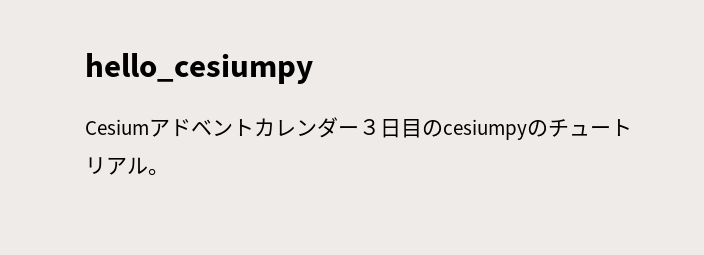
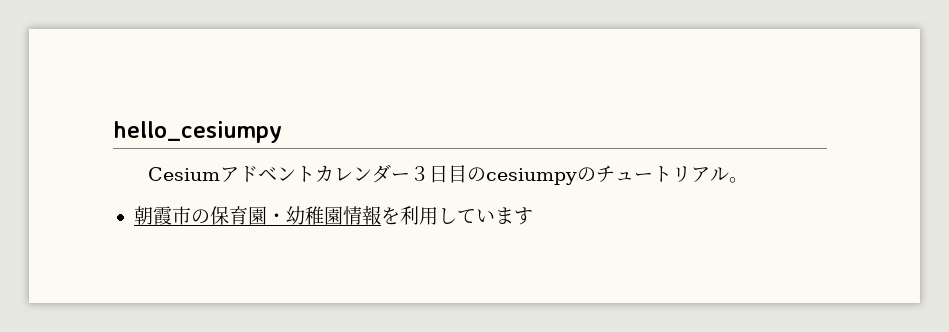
(169, 172) none -> [133,205,533,225] // 朝霞市の保育園・幼稚園情報を利用しています

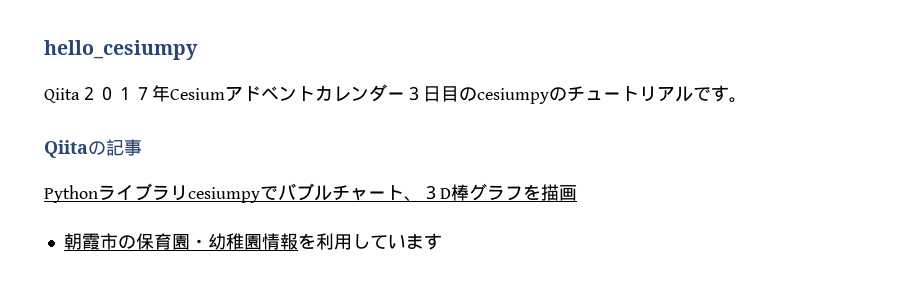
(282, 132) none -> [44,85,170,103] Qiita２０１７年
(729, 174) none -> [693,85,729,102] です
(748, 180) none -> [44,139,142,158] [44,183,577,203] // Qiitaの記事 // Pythonライブラリcesiumpyでバブルチャート、３D棒グラフを描画

